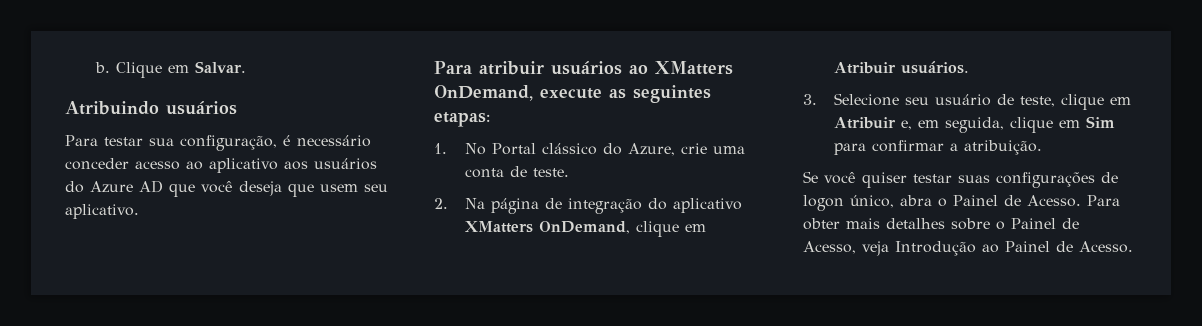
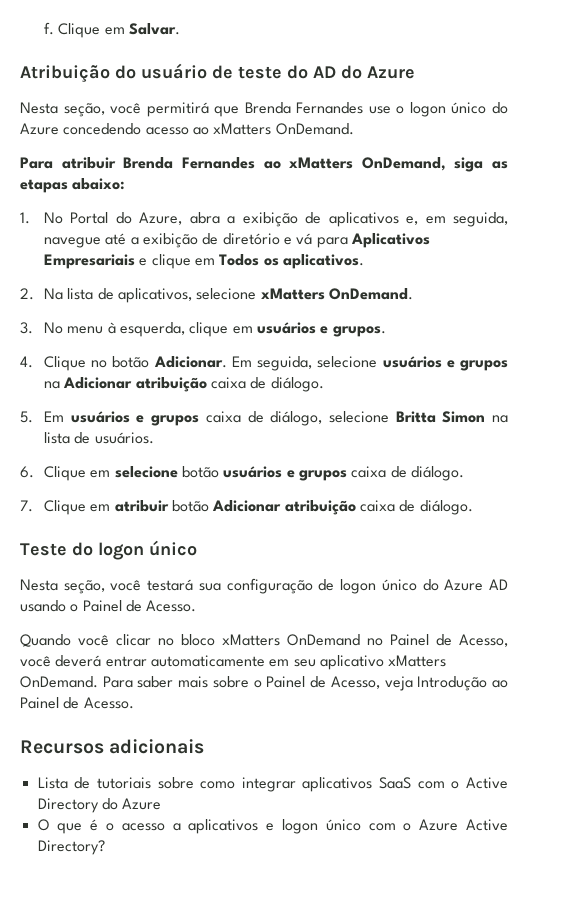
[94,62,110,73] b. -> [44,22,55,35] f.
[65,101,237,115] [65,135,371,151] [65,158,377,173] [65,180,388,197] [65,204,139,219] [434,61,733,75] [434,85,711,103] [434,112,490,127] Atribuindo usuários // Para testar sua configuração, é necessário conceder acesso ao aplicativo aos usuários do Azure AD que você deseja que usem seu aplicativo. // Para atribuir usuários ao XMatters OnDemand, execute as seguintes etapas: -> [20,63,415,83] [20,102,509,117] [20,123,354,135] [20,157,508,172] [20,178,126,193] Atribuição do usuário de teste do AD do Azure // Nesta seção, você permitirá que Brenda Fernandes use o logon único do Azure concedendo acesso ao xMatters OnDemand. // Para atribuir Brenda Fernandes ao xMatters OnDemand, siga as etapas abaixo:
[541,143,597,155] clássico -> (109, 218) none
[680,143,745,154] [464,166,569,178] [434,198,742,214] [464,221,706,237] [833,61,969,74] [803,93,1131,110] [833,116,1115,133] [833,140,1042,155] [803,171,1118,188] [803,195,1120,211] [803,218,945,230] crie uma conta de teste. // 2. Na página de integração do aplicativo XMatters OnDemand, clique em Atribuir usuários. // 3. Selecione seu usuário de teste, clique em Atribuir e, em seguida, clique em Sim para confirmar a atribuição. // Se você quiser testar suas configurações de logon único, abra o Painel de Acesso. Para obter mais detalhes -> [189,212,509,227] [44,233,430,248] [44,254,364,269] [20,288,413,303] [20,322,386,337] [20,356,508,371] [44,377,324,392] [20,411,508,426] [44,432,154,444] [20,466,464,481] [20,500,473,515] [20,540,197,560] [20,578,509,594] [20,600,197,612] [20,634,508,647] [20,655,447,670] [20,676,209,688] abra a exibição de aplicativos e, em seguida, navegue até a exibição de diretório e vá para Aplicativos Empresariais e clique em Todos os aplicativos. // 2. Na lista de aplicativos, selecione xMatters OnDemand. // 3. No menu à esquerda, clique em usuários e grupos. // 4. Clique no botão Adicionar. Em seguida, selecione usuários e grupos na Adicionar atribuição caixa de diálogo. // 5. Em usuários e grupos caixa de diálogo, selecione Britta Simon na lista de usuários. // 6. Clique em selecione botão usuários e grupos caixa de diálogo. // 7. Clique em atribuir botão Adicionar atribuição caixa de diálogo. // Teste do logon único // Nesta seção, você testará sua configuração de logon único do Azure AD usando o Painel de Acesso. // Quando você clicar no bloco xMatters OnDemand no Painel de Acesso, você deverá entrar automaticamente em seu aplicativo xMatters OnDemand. Para saber mais
(1133, 247) none -> [20,739,205,754] [37,777,508,792] [37,798,162,813] [37,819,509,834] [37,840,105,855] // Recursos adicionais // Lista de tutoriais sobre como integrar aplicativos SaaS com o Active Directory do Azure // O que é o acesso a aplicativos e logon único com o Azure Active Directory?

